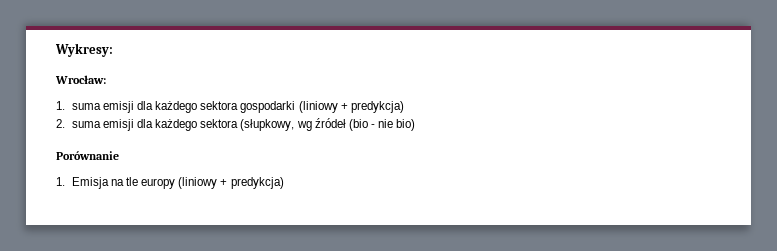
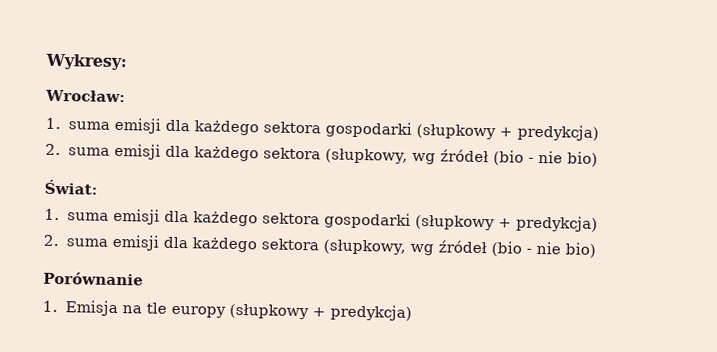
[298,101,338,113] (liniowy -> [415,123,599,141] [45,143,599,167] [44,179,98,195] [44,208,495,231] (słupkowy + predykcja) // 2. suma emisji dla każdego sektora (słupkowy, wg źródeł (bio - nie bio) // Świat: // 1. suma emisji dla każdego sektora gospodarki (słupkowy
[178,177,218,189] (liniowy -> [228,303,309,320] (słupkowy

